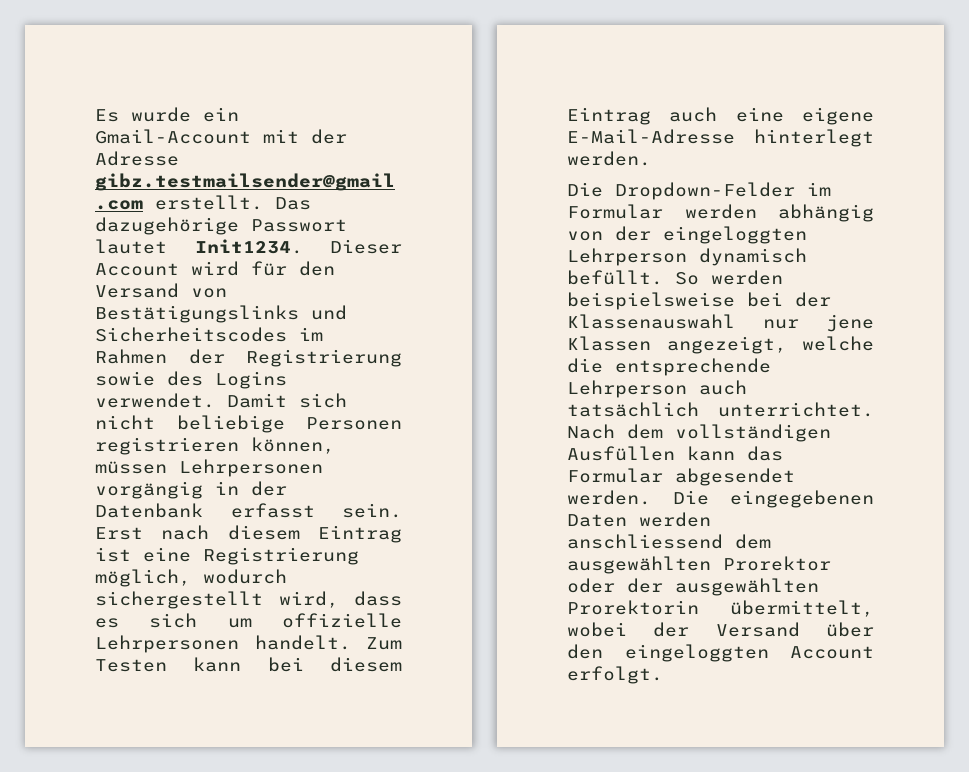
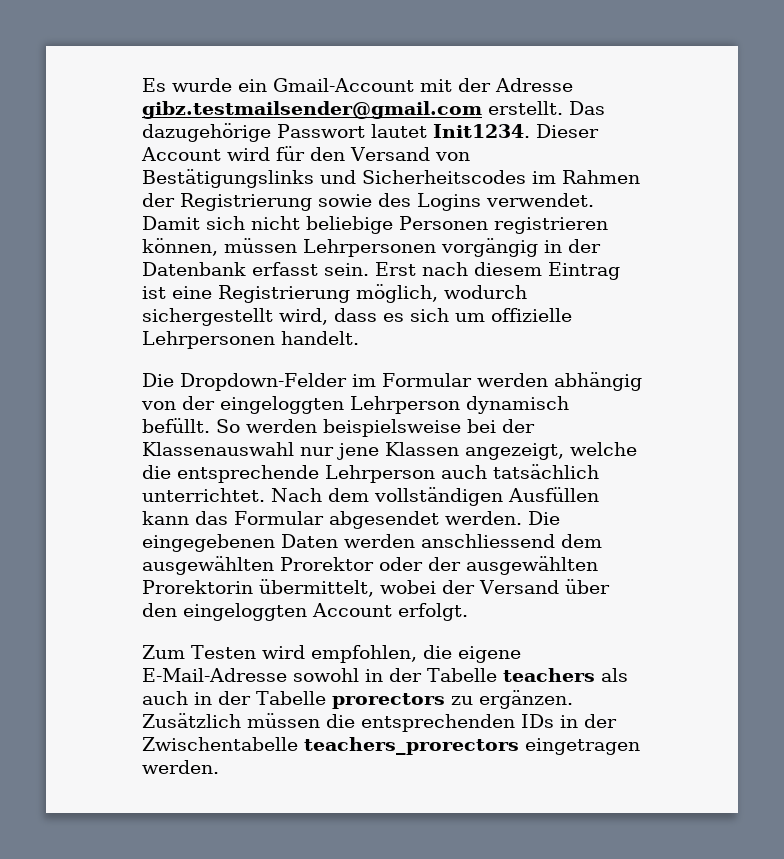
[366,637,402,650] [95,657,402,672] [567,107,874,125] [567,129,874,147] [567,151,651,166] Zum Testen kann bei diesem Eintrag auch eine eigene E-Mail-Adresse hinterlegt werden. -> (359, 338) none
(663, 675) none -> [142,645,521,663] [142,668,628,682] [142,690,573,709] [142,713,617,732] [142,737,640,755] [142,760,219,774] // Zum Testen wird empfohlen, die eigene E-Mail-Adresse sowohl in der Tabelle teachers als auch in der Tabelle prorectors zu ergänzen. Zusätzlich müssen die entsprechenden IDs in der Zwischentabelle teachers_prorectors eingetragen werden.

